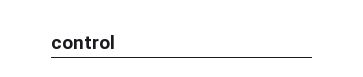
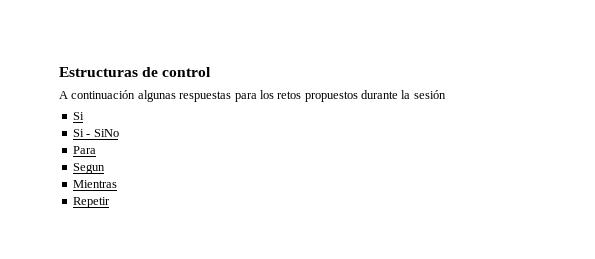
(51, 42) none -> [59,67,159,77] Estructuras de
(115, 42) none -> [59,90,446,102] [72,112,84,120] [72,129,119,137] [72,146,96,154] [72,163,105,174] [72,180,117,188] [72,197,110,208] // A continuación algunas respuestas para los retos propuestos durante la sesión // Si // Si - SiNo // Para // Segun // Mientras // Repetir

